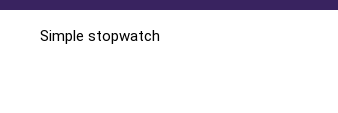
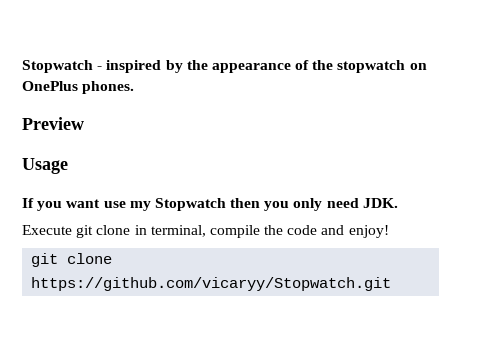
[40,30,161,44] Simple stopwatch -> [22,60,427,73] [22,81,135,94] [22,117,84,130] [22,158,68,174] [22,198,398,211] [22,225,389,238] [31,253,113,267] [31,277,392,291] Stopwatch - inspired by the appearance of the stopwatch on OnePlus phones. // Preview // Usage // If you want use my Stopwatch then you only need JDK. // Execute git clone in terminal, compile the code and enjoy! // git clone https://github.com/vicaryy/Stopwatch.git

